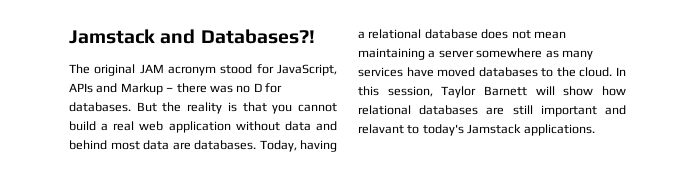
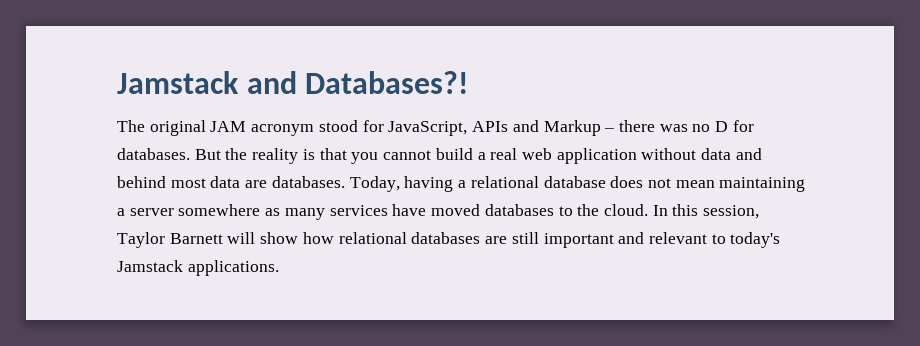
[358,124,404,134] relavant -> [648,232,707,244] relevant

